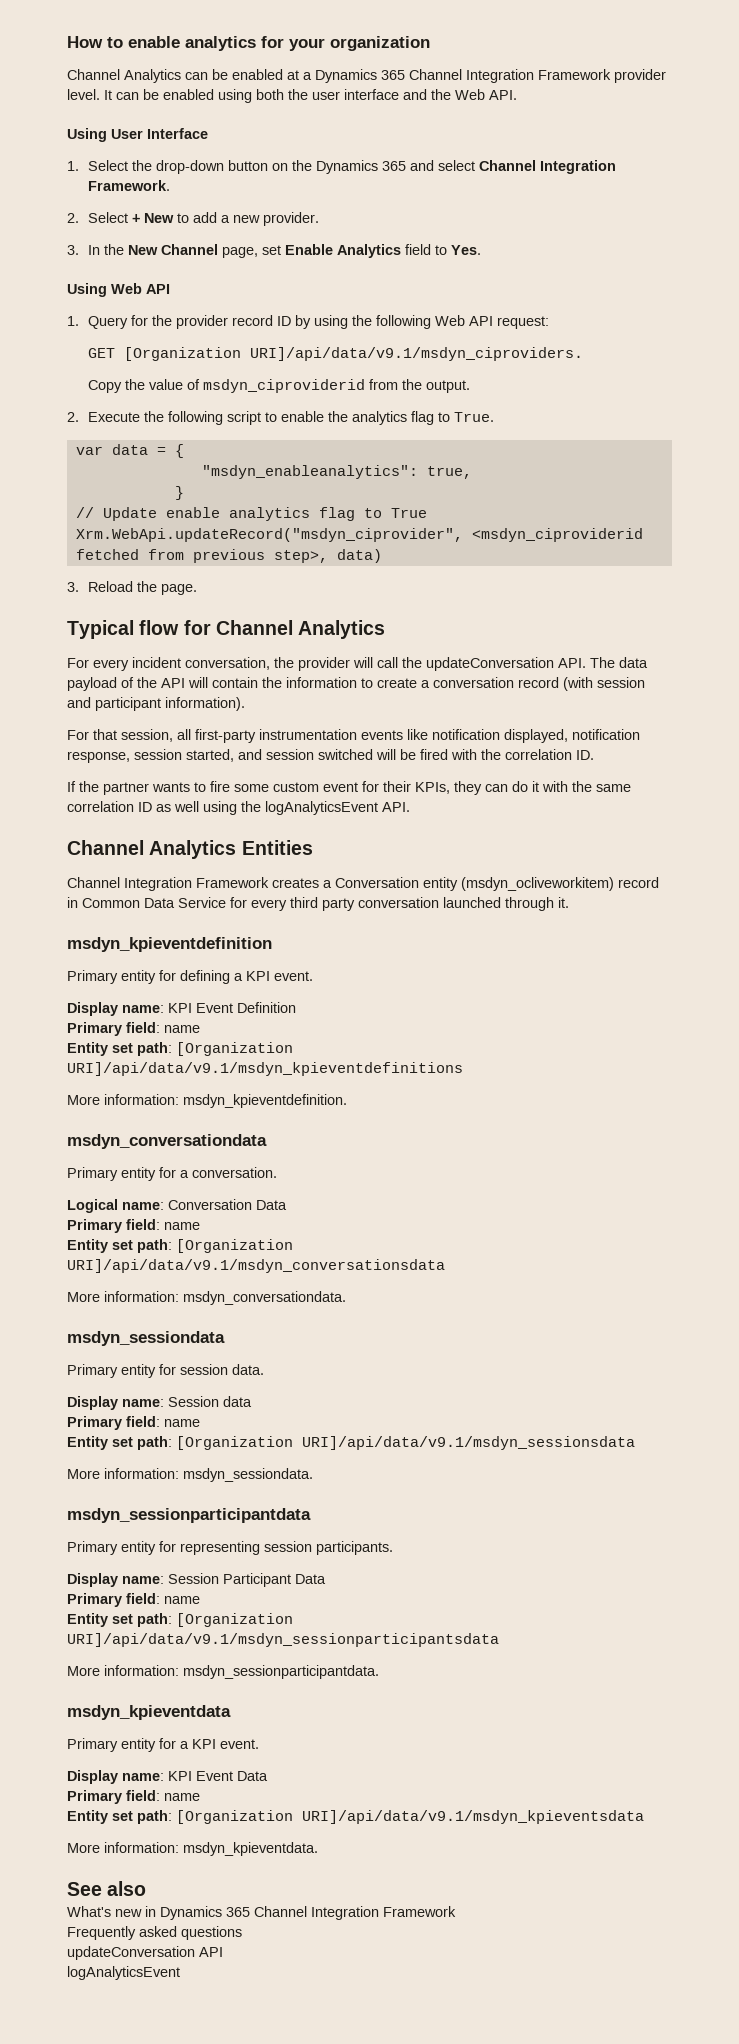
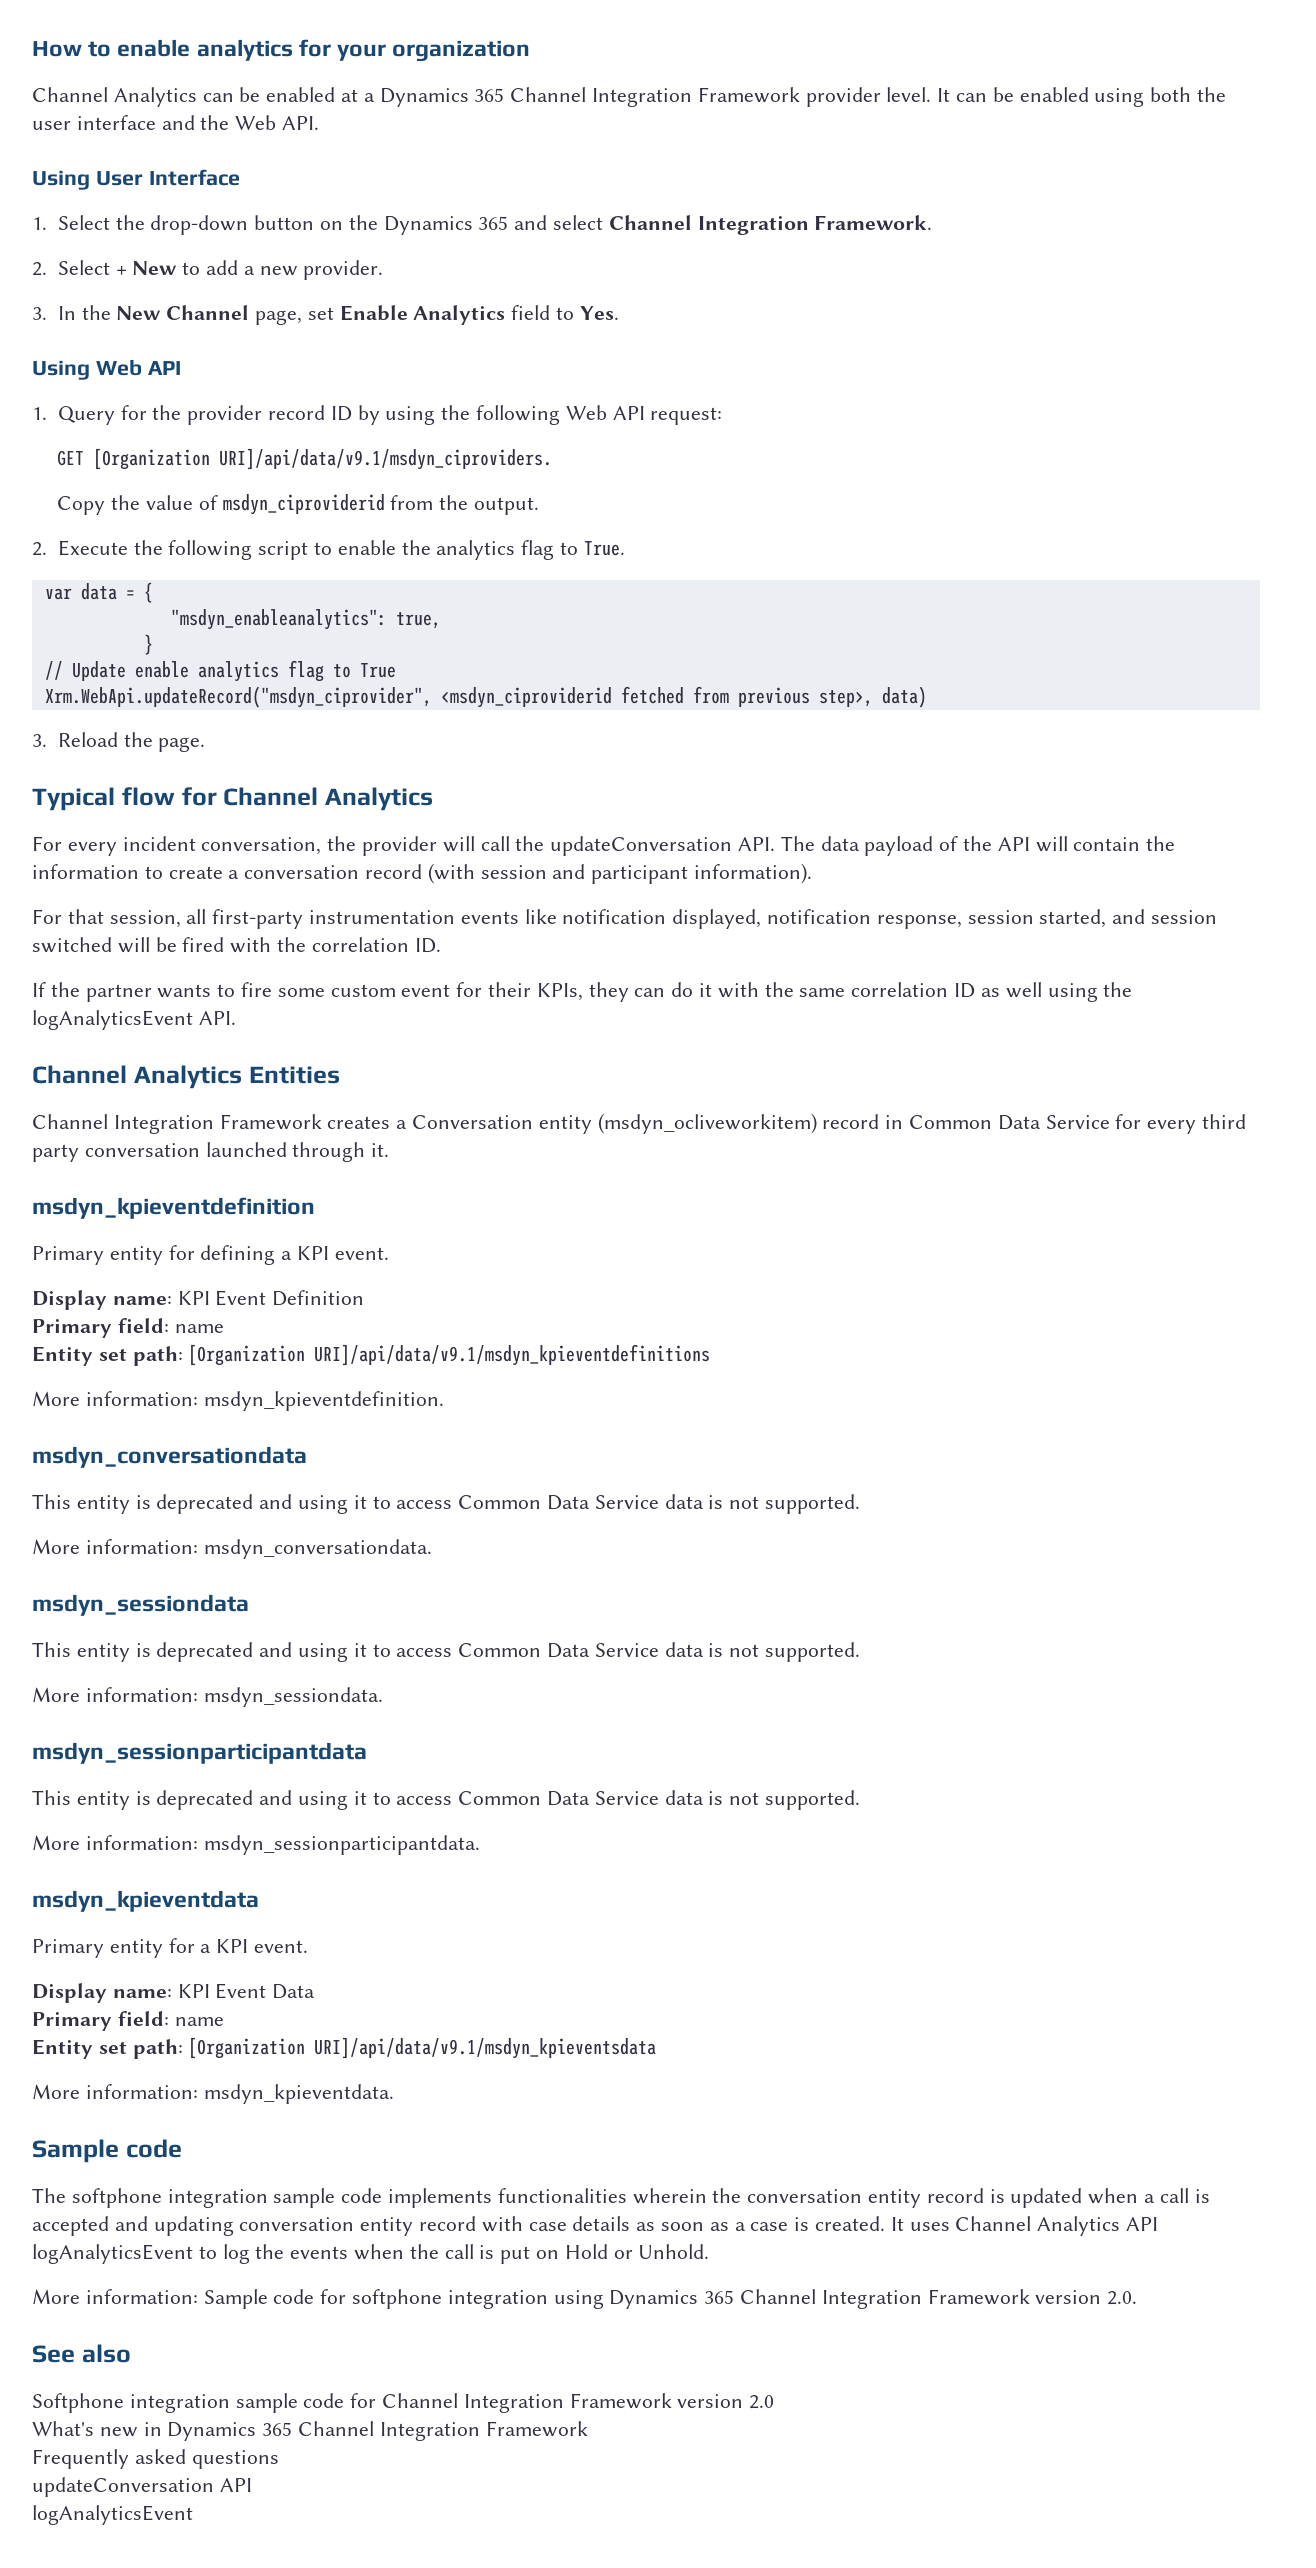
[67,1167,277,1181] [67,1199,287,1213] [67,1219,200,1233] [67,1239,293,1253] [67,1259,445,1273] [67,1291,346,1305] [67,1331,225,1346] [67,1364,264,1378] [67,1396,252,1410] [67,1416,200,1430] [67,1436,635,1450] [67,1468,313,1482] [67,1508,311,1523] [67,1541,393,1555] [67,1573,326,1587] [67,1593,200,1607] [67,1613,293,1627] [67,1633,499,1647] Primary entity for a conversation. // Logical name: Conversation Data // Primary field: name // Entity set path: [Organization URI]/api/data/v9.1/msdyn_conversationsdata // More information: msdyn_conversationdata. // msdyn_sessiondata // Primary entity for session data. // Display name: Session data // Primary field: name // Entity set path: [Organization URI]/api/data/v9.1/msdyn_sessionsdata // More information: msdyn_sessiondata. // msdyn_sessionparticipantdata // Primary entity for representing session participants. // Display name: Session Participant Data // Primary field: name // Entity set path: [Organization URI]/api/data/v9.1/msdyn_sessionparticipantsdata -> [32,1494,861,1514] [32,1539,432,1559] [32,1594,249,1616] [32,1642,861,1662] [32,1687,383,1707] [32,1742,367,1764] [32,1790,861,1810] This entity is deprecated and using it to access Common Data Service data is not supported. // More information: msdyn_conversationdata. // msdyn_sessiondata // This entity is deprecated and using it to access Common Data Service data is not supported. // More information: msdyn_sessiondata. // msdyn_sessionparticipantdata // This entity is deprecated and using it to access Common Data Service data is not supported.
[67,1881,147,1896] See also -> [32,2139,182,2163] [32,2188,1210,2208] [32,2216,1159,2236] [32,2244,710,2264] [32,2289,1138,2309] [32,2344,131,2363] [32,2393,775,2413] Sample code // The softphone integration sample code implements functionalities wherein the conversation entity record is updated when a call is accepted and updating conversation entity record with case details as soon as a case is created. It uses Channel Analytics API logAnalyticsEvent to log the events when the call is put on Hold or Unhold. // More information: Sample code for softphone integration using Dynamics 365 Channel Integration Framework version 2.0. // See also // Softphone integration sample code for Channel Integration Framework version 2.0

